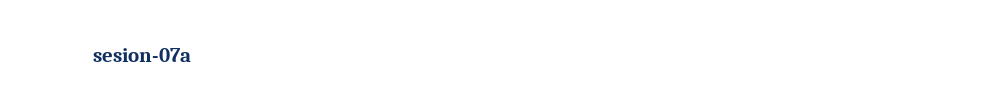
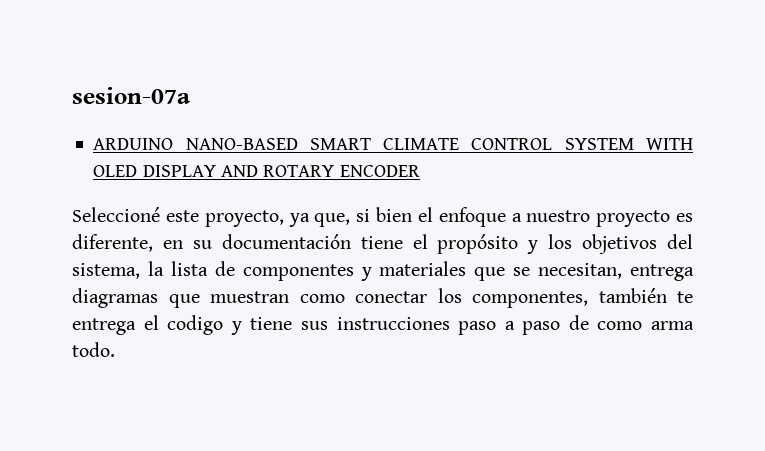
(191, 55) none -> [93,138,693,150] [93,165,420,177] [72,207,693,227] [72,234,693,254] [72,261,694,281] [72,288,693,308] [72,315,694,335] [72,342,115,357] // ARDUINO NANO-BASED SMART CLIMATE CONTROL SYSTEM WITH OLED DISPLAY AND ROTARY ENCODER // Seleccioné este proyecto, ya que, si bien el enfoque a nuestro proyecto es diferente, en su documentación tiene el propósito y los objetivos del sistema, la lista de componentes y materiales que se necesitan, entrega diagramas que muestran como conectar los componentes, también te entrega el codigo y tiene sus instrucciones paso a paso de como arma todo.

